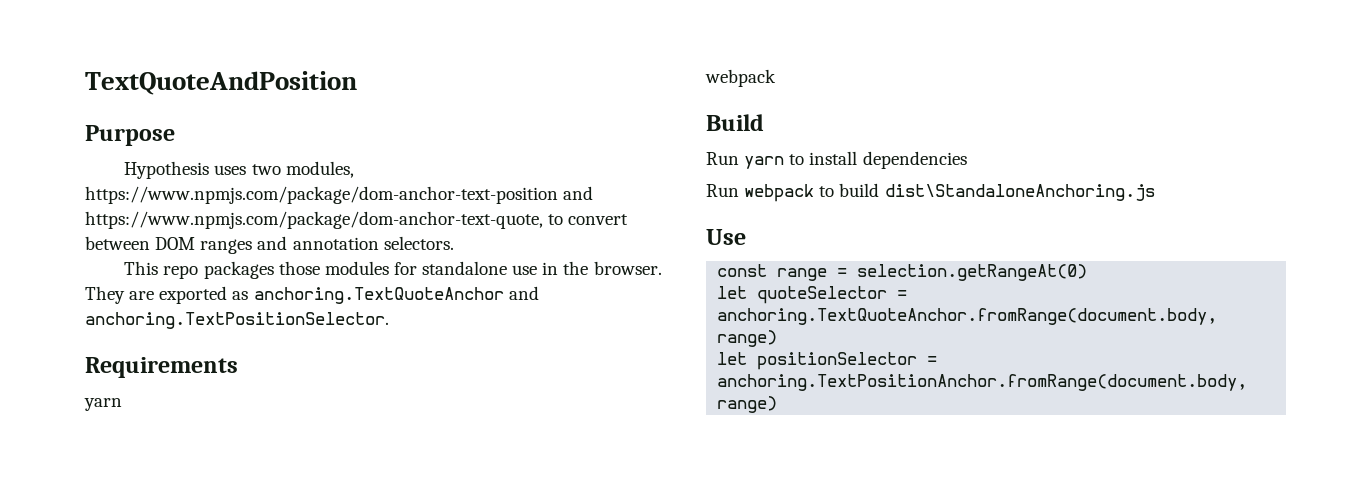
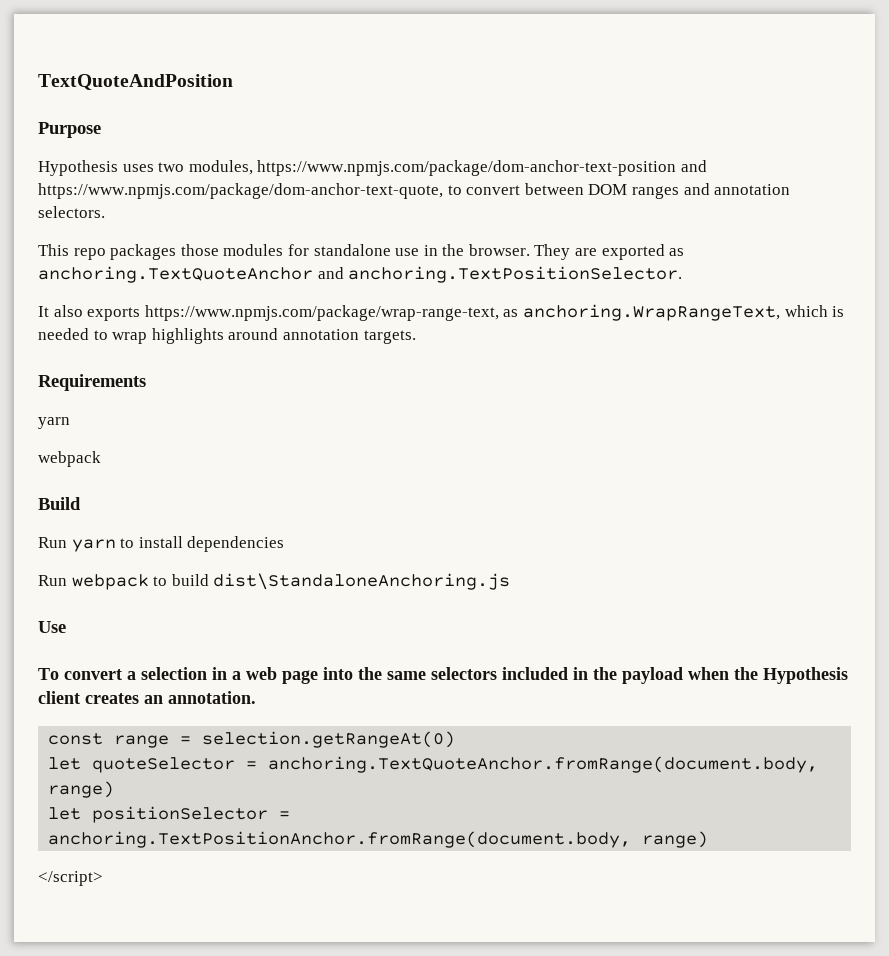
(389, 320) none -> [38,304,845,321] [38,328,416,344] // It also exports https://www.npmjs.com/package/wrap-range-text, as anchoring.WrapRangeText, which is needed to wrap highlights around annotation targets.
(746, 237) none -> [38,667,848,684] [38,691,256,704] // To convert a selection in a web page into the same selectors included in the payload when the Hypothesis client creates an annotation.
(778, 404) none -> [38,871,103,886] // </script>

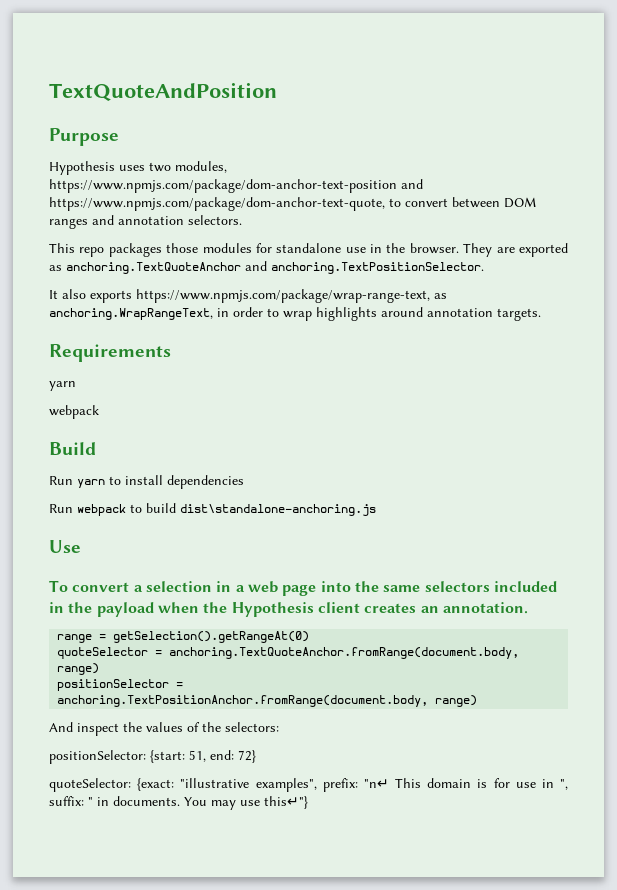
[784,305,845,317] [38,328,89,340] which is needed -> [217,307,263,317] in order
[213,573,511,590] dist\StandaloneAnchoring.js -> [180,504,376,516] dist\standalone-anchoring.js
[48,733,104,745] const -> (528, 608) none
[202,731,456,748] [48,757,82,770] selection.getRangeAt(0) // let -> [113,631,310,643] getSelection().getRangeAt(0) //
[48,807,82,820] let -> (100, 669) none
[38,871,103,886] </script> -> [49,722,279,736] [49,750,256,764] [49,778,569,792] [49,796,308,810] And inspect the values of the selectors: // positionSelector: {start: 51, end: 72} // quoteSelector: {exact: "illustrative examples", prefix: "n↵ This domain is for use in ", suffix: " in documents. You may use this↵"}

